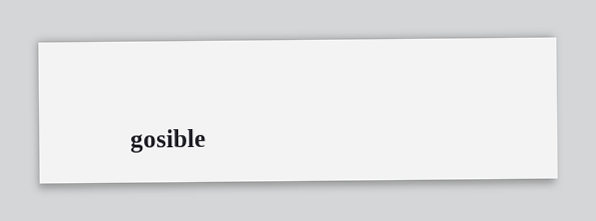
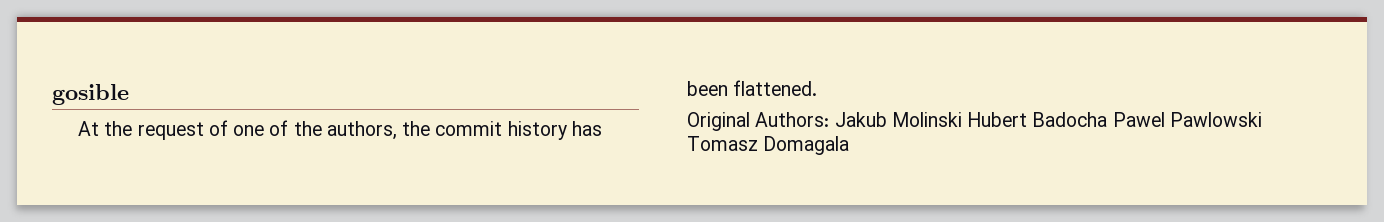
(206, 140) none -> [78,120,602,140] [687,80,818,96] [687,112,1262,131] [687,136,850,155] // At the request of one of the authors, the commit history has been flattened. // Original Authors: Jakub Molinski Hubert Badocha Pawel Pawlowski Tomasz Domagala

